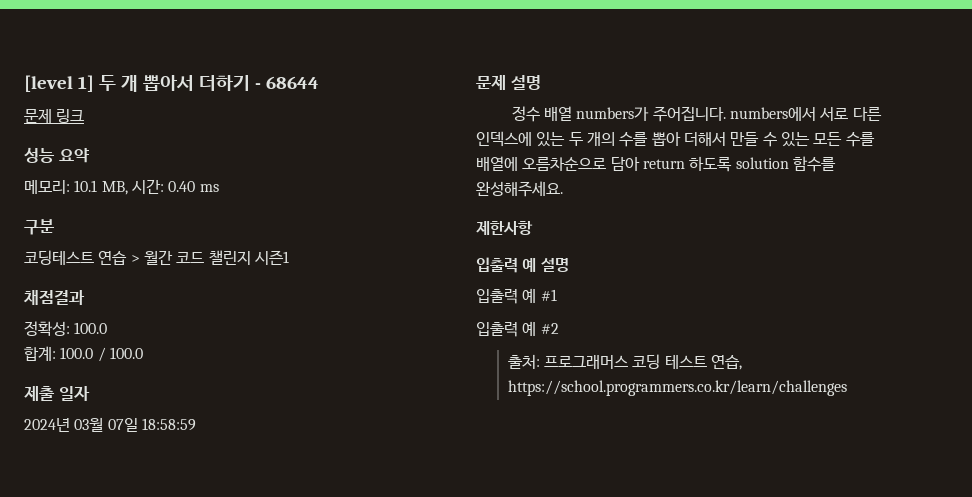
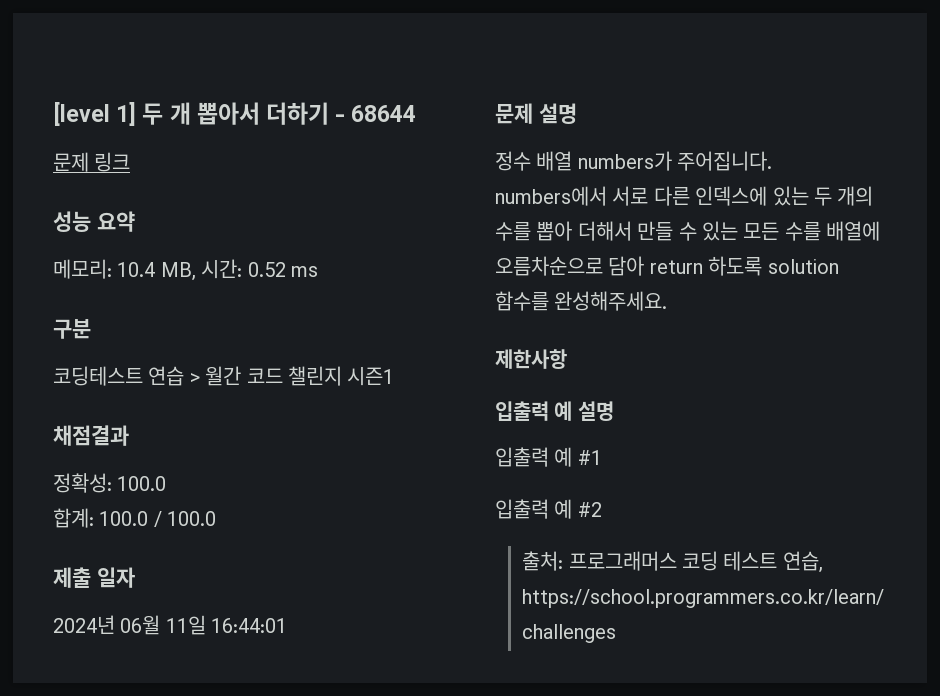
[74,180,98,192] 10.1 -> [117,262,156,277] 10.4
[168,181,196,192] 0.40 -> [247,262,286,277] 0.52
[74,417,196,432] 03월 07일 18:58:59 -> [120,615,288,635] 06월 11일 16:44:01

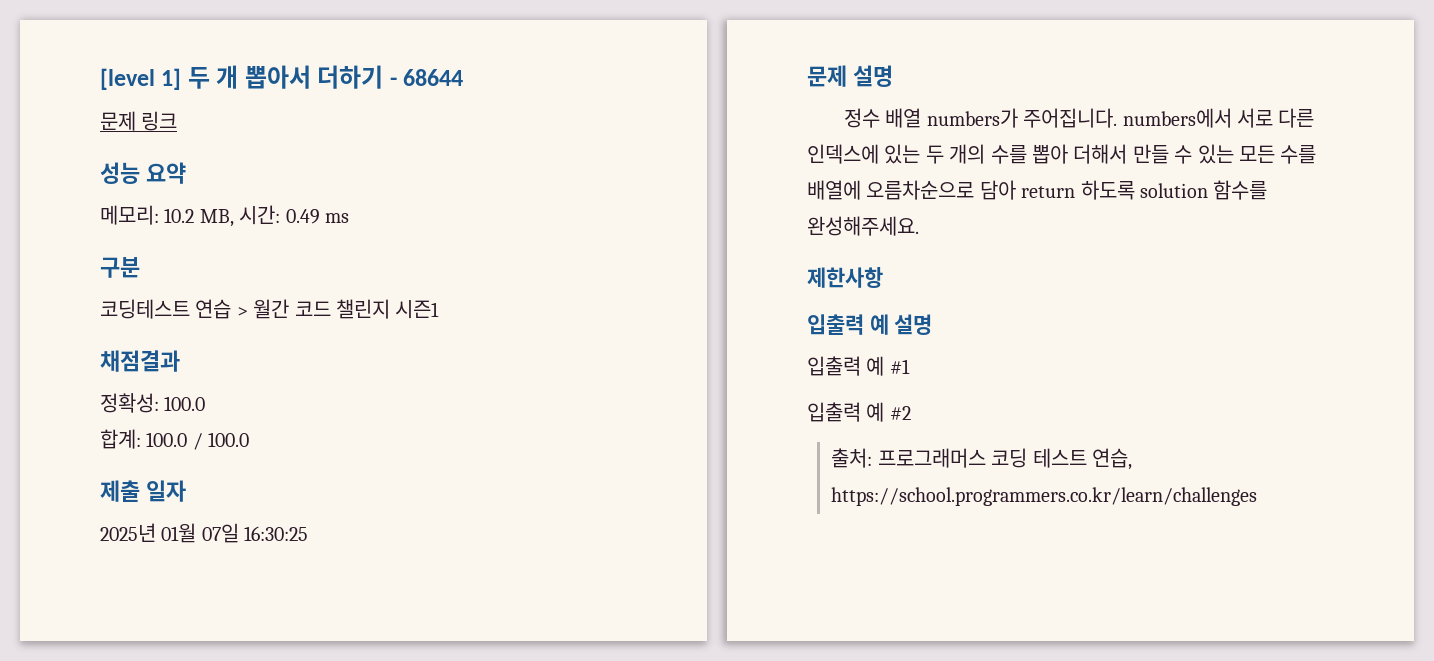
[117,262,156,277] 10.4 -> [164,208,195,223] 10.2
[247,262,286,277] 0.52 -> [285,209,320,224] 0.49
[53,615,288,635] 2024년 06월 11일 16:44:01 -> [100,523,309,543] 2025년 01월 07일 16:30:25

